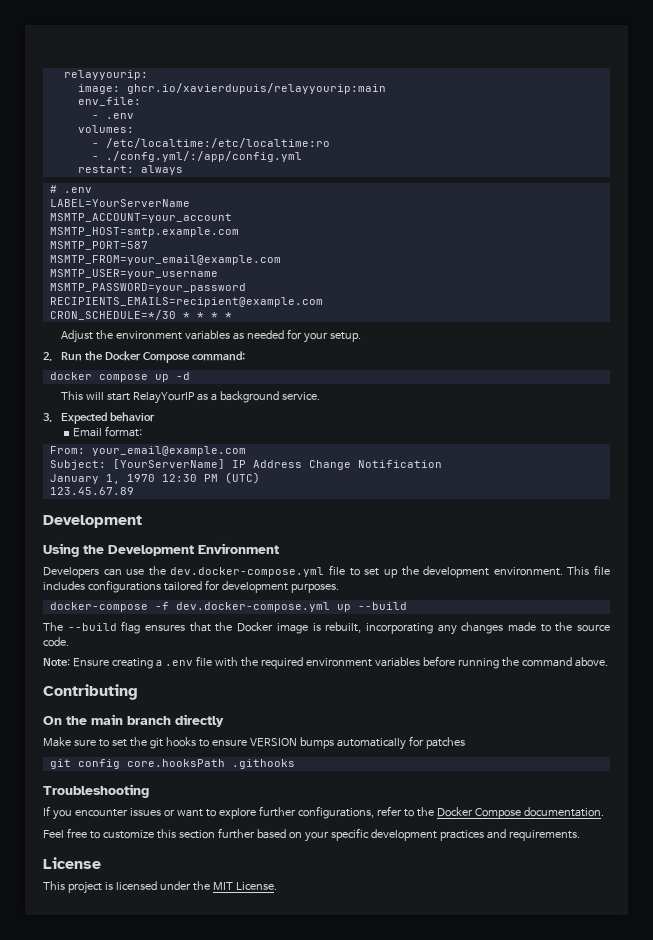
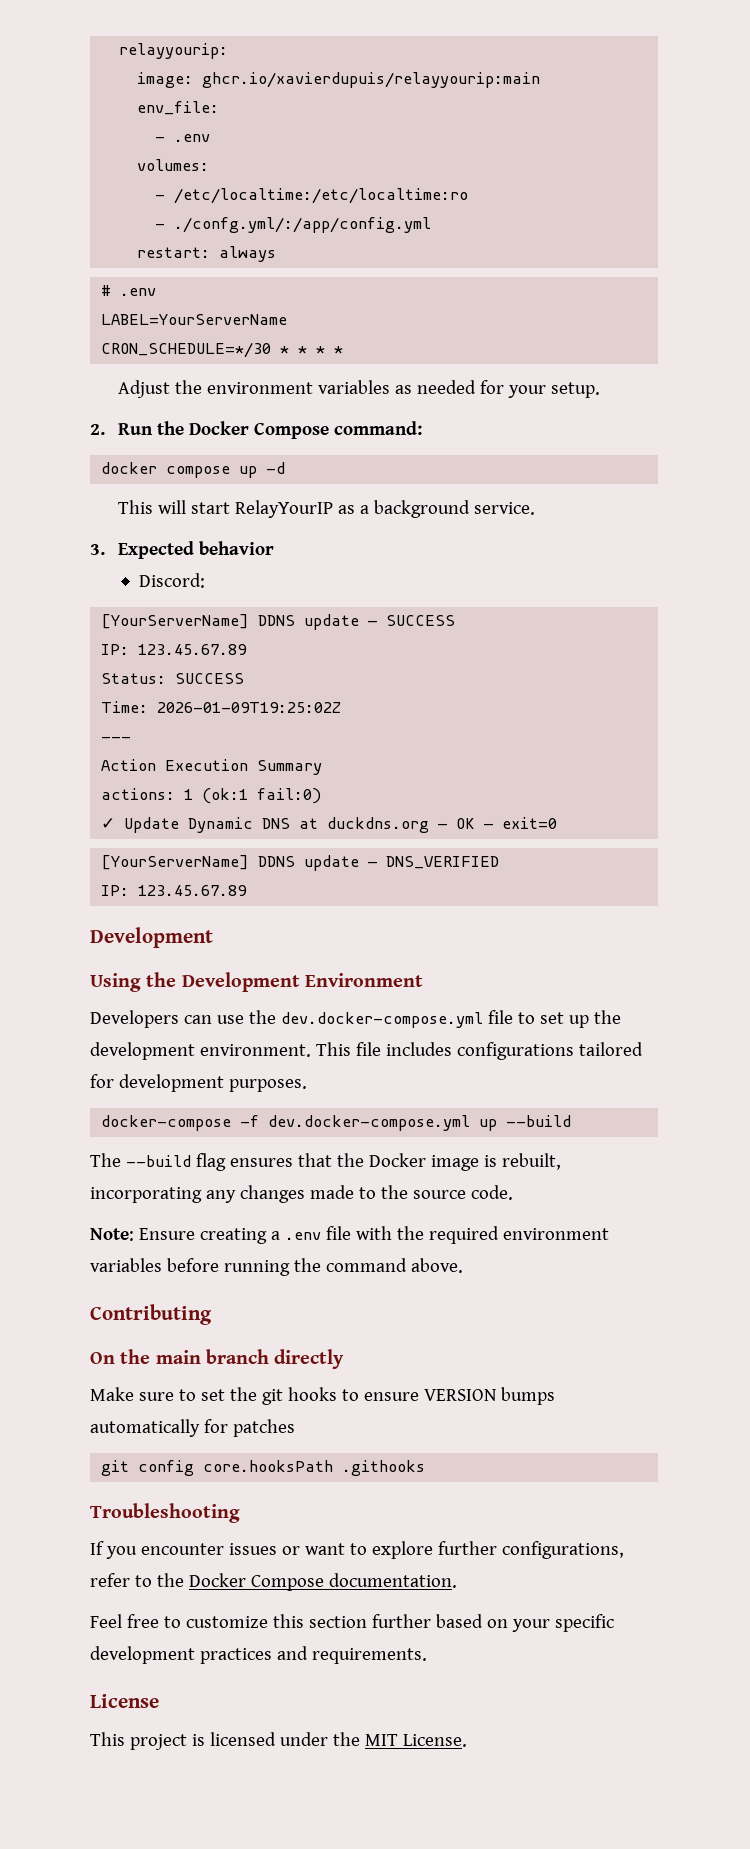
[49,213,232,223] [49,227,239,237] [49,241,148,250] [49,255,281,265] [49,269,218,279] [49,283,246,293] [49,297,323,307] // MSMTP_ACCOUNT=your_account // MSMTP_HOST=smtp.example.com // MSMTP_PORT=587 // MSMTP_FROM=your_email@example.com // MSMTP_USER=your_username // MSMTP_PASSWORD=your_password // RECIPIENTS_EMAILS=recipient@example.com -> (288, 319) none
[73,426,143,437] [49,446,246,456] [49,459,442,470] [49,472,260,484] Email format: // From: your_email@example.com // Subject: [YourServerName] IP Address Change Notification // January 1, 1970 12:30 PM (UTC) // -> [138,573,205,588] [101,614,456,630] [101,644,248,655] [101,673,245,684] [101,701,342,713] [101,736,132,742] [101,759,323,775] [101,788,322,804] [101,817,558,833] [101,855,500,871] [101,885,130,896] Discord: // [YourServerName] DDNS update — SUCCESS // IP: 123.45.67.89 // Status: SUCCESS // Time: 2026-01-09T19:25:02Z // --- // Action Execution Summary // actions: 1 (ok:1 fail:0) // ✓ Update Dynamic DNS at duckdns.org — OK — exit=0 // [YourServerName] DDNS update — DNS_VERIFIED // IP:

